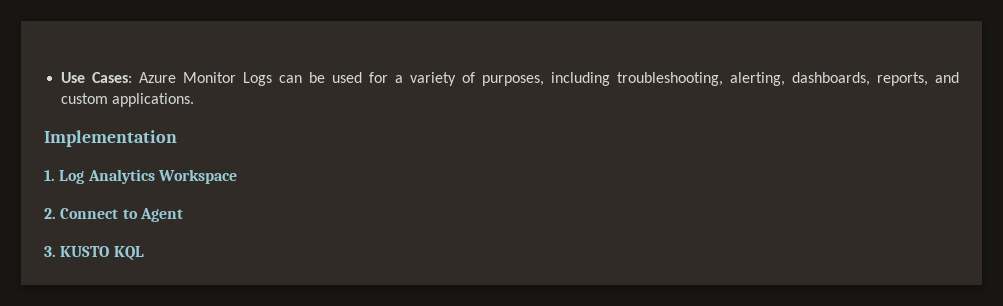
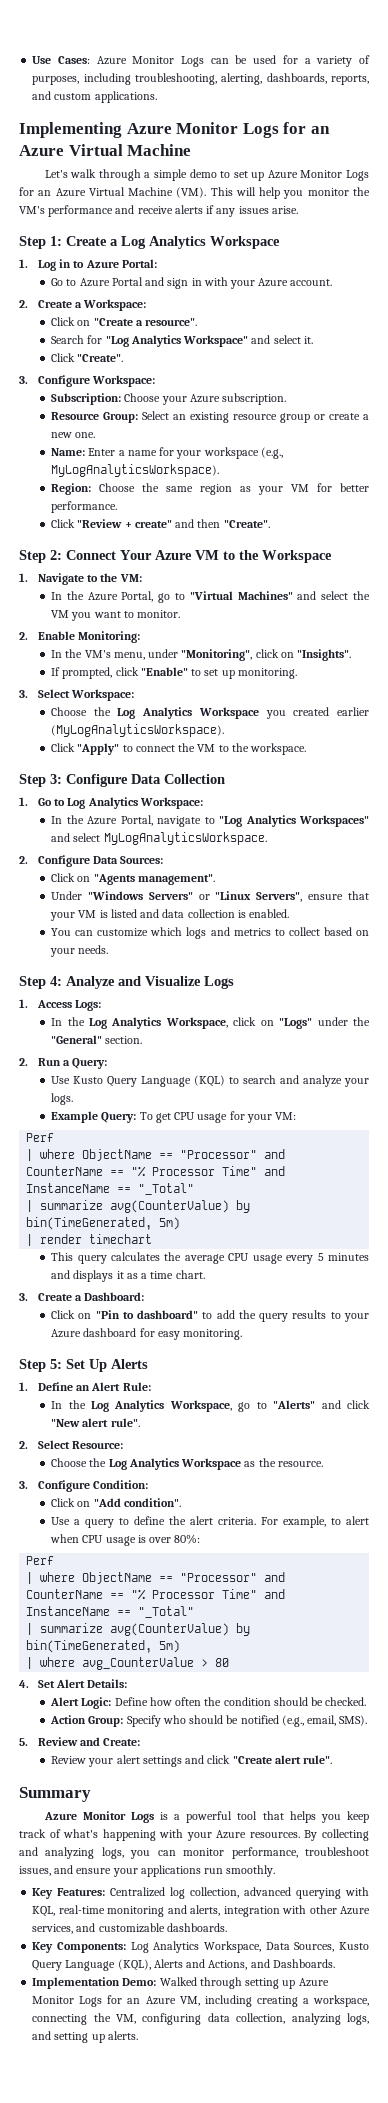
[44,130,177,147] [44,169,237,184] [44,208,183,222] [44,246,144,260] Implementation // 1. Log Analytics Workspace // 2. Connect to Agent // 3. KUSTO KQL -> [19,122,330,138] [19,144,192,156] [44,169,369,181] [19,187,370,199] [19,205,298,217] [19,236,280,249] [19,259,157,271] [51,277,333,289] [19,299,147,311] [51,317,198,326] [51,335,313,347] [51,353,124,362] [19,375,156,387] [51,393,287,405] [51,411,369,423] [51,432,96,438] [51,447,283,459] [51,464,220,477] [51,483,369,495] [51,501,118,513] [51,519,270,528] [19,550,332,563] [19,573,142,585] [51,591,370,603] [51,610,181,621] [19,631,141,643] [51,649,352,661] [51,667,297,679] [19,689,135,701] [51,707,369,719] [51,724,225,737] [51,743,307,755] [19,774,225,787] [19,797,203,809] [51,815,369,827] [51,832,267,845] [19,855,164,867] [51,873,215,885] [51,891,369,902] [50,909,290,921] [51,927,369,939] [50,945,109,957] [19,976,234,989] [19,999,102,1011] [51,1017,370,1029] [51,1035,143,1044] [19,1058,108,1069] [51,1075,369,1087] [51,1093,74,1105] [51,1111,297,1123] [26,1133,55,1142] [26,1149,286,1161] [26,1166,286,1177] [26,1183,195,1195] [26,1200,251,1213] [26,1217,181,1230] [26,1234,153,1246] [51,1252,369,1264] [51,1270,205,1282] [19,1292,145,1301] [51,1310,369,1322] [51,1328,243,1340] [19,1359,148,1372] [19,1382,151,1391] [51,1400,370,1412] [51,1418,140,1427] [19,1440,124,1449] [51,1458,323,1470] [19,1480,149,1492] [51,1498,181,1507] [51,1516,369,1528] [50,1534,201,1546] [26,1556,55,1565] [26,1572,286,1584] [26,1589,286,1600] [26,1606,195,1618] [26,1623,251,1636] [26,1640,181,1653] [26,1657,230,1670] [19,1679,128,1688] [50,1697,367,1709] [50,1715,368,1727] [19,1737,141,1746] [51,1755,333,1767] [19,1787,91,1802] [43,1811,369,1823] [19,1829,369,1841] [19,1847,369,1859] [19,1865,276,1877] [32,1887,369,1899] [32,1905,371,1917] [32,1923,227,1934] [32,1941,369,1953] [32,1959,335,1971] [32,1977,329,1989] [32,1995,369,2007] [32,2013,369,2025] [32,2031,138,2043] Implementing Azure Monitor Logs for an Azure Virtual Machine // Let's walk through a simple demo to set up Azure Monitor Logs for an Azure Virtual Machine (VM). This will help you monitor the VM's performance and receive alerts if any issues arise. // Step 1: Create a Log Analytics Workspace // 1. Log in to Azure Portal: // Go to Azure Portal and sign in with your Azure account. // 2. Create a Workspace: // Click on "Create a resource". // Search for "Log Analytics Workspace" and select it. // Click "Create". // 3. Configure Workspace: // Subscription: Choose your Azure subscription. // Resource Group: Select an existing resource group or create a new one. // Name: Enter a name for your workspace (e.g., MyLogAnalyticsWorkspace). // Region: Choose the same region as your VM for better performance. // Click "Review + create" and then "Create". // Step 2: Connect Your Azure VM to the Workspace // 1. Navigate to the VM: // In the Azure Portal, go to "Virtual Machines" and select the VM you want to monitor. // 2. Enable Monitoring: // In the VM's menu, under "Monitoring", click on "Insights". // If prompted, click "Enable" to set up monitoring. // 3. Select Workspace: // Choose the Log Analytics Workspace you created earlier (MyLogAnalyticsWorkspace). // Click "Apply" to connect the VM to the workspace. // Step 3: Configure Data Collection // 1. Go to Log Analytics Workspace: // In the Azure Portal, navigate to "Log Analytics Workspaces" and select MyLogAnalyticsWorkspace. // 2. Configure Data Sources: // Click on "Agents management". // Under "Windows Servers" or "Linux Servers", ensure that your VM is listed and data collection is enabled. // You can customize which logs and metrics to collect based on your needs. // Step 4: Analyze and Visualize Logs // 1. Access Logs: // In the Log Analytics Workspace, click on "Logs" under the "General" section. // 2. Run a Query: // Use Kusto Query Language (KQL) to search and analyze your logs. // Example Query: To get CPU usage for your VM: // Perf // | where ObjectName == "Processor" and CounterName == "% Processor Time" and InstanceName == "_Total" // | summarize avg(CounterValue) by bin(TimeGenerated, 5m) // | render timechart // This query calculates the average CPU usage every 5 minutes and displays it as a time chart. // 3. Create a Dashboard: // Click on "Pin to dashboard" to add the query results to your Azure dashboard for easy monitoring. // Step 5: Set Up Alerts // 1. Define an Alert Rule: // In the Log Analytics Workspace, go to "Alerts" and click "New alert rule". // 2. Select Resource: // Choose the Log Analytics Workspace as the resource. // 3. Configure Condition: // Click on "Add condition". // Use a query to define the alert criteria. For example, to alert when CPU usage is over 80%: // Perf // | where ObjectName == "Processor" and CounterName == "% Processor Time" and InstanceName == "_Total" // | summarize avg(CounterValue) by bin(TimeGenerated, 5m) // | where avg_CounterValue > 80 // 4. Set Alert Details: // Alert Logic: Define how often the condition should be checked. // Action Group: Specify who should be notified (e.g., email, SMS). // 5. Review and Create: // Review your alert settings and click "Create alert rule". // Summary // Azure Monitor Logs is a powerful tool that helps you keep track of what's happening with your Azure resources. By collecting and analyzing logs, you can monitor performance, troubleshoot issues, and ensure your applications run smoothly. // Key Features: Centralized log collection, advanced querying with KQL, real-time monitoring and alerts, integration with other Azure services, and customizable dashboards. // Key Components: Log Analytics Workspace, Data Sources, Kusto Query Language (KQL), Alerts and Actions, and Dashboards. // Implementation Demo: Walked through setting up Azure Monitor Logs for an Azure VM, including creating a workspace, connecting the VM, configuring data collection, analyzing logs, and setting up alerts.

